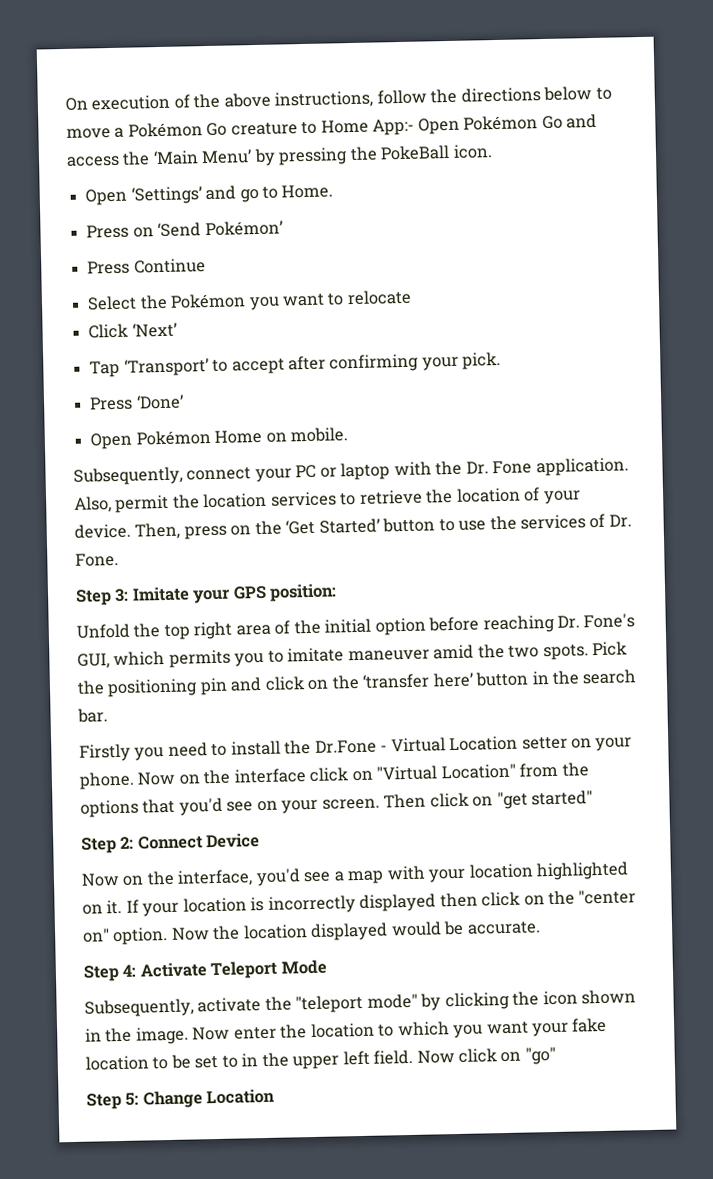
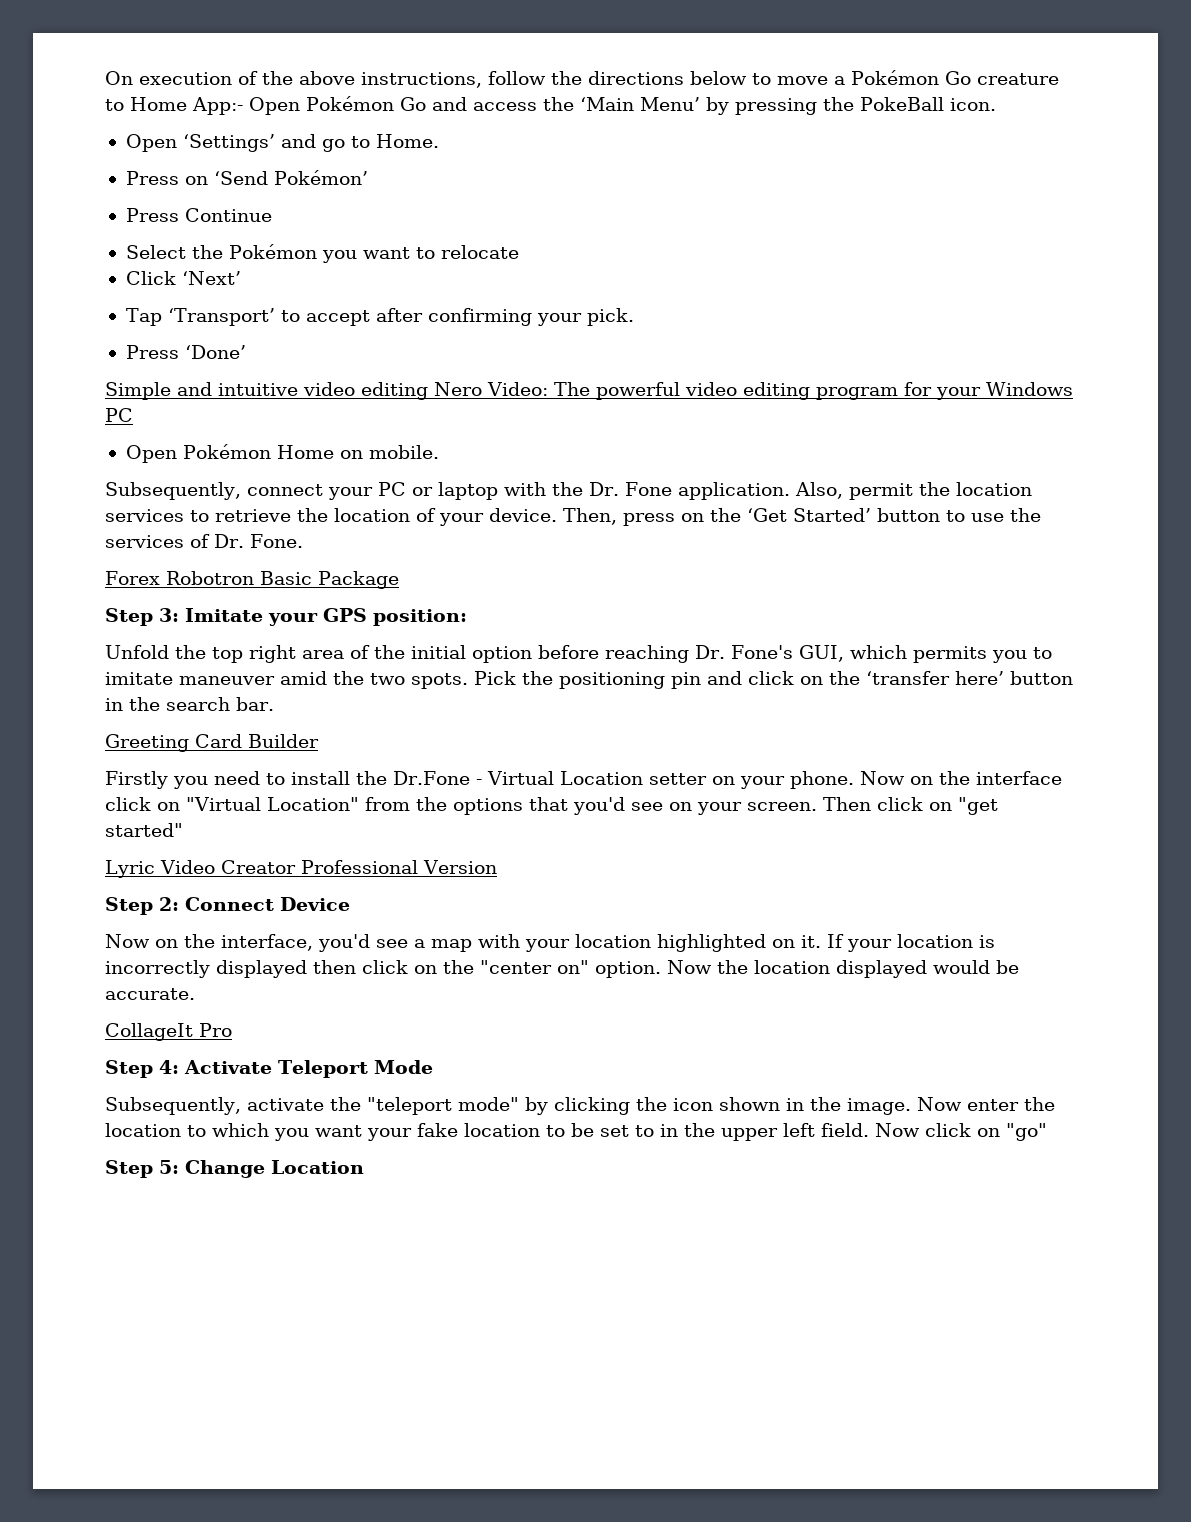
(184, 402) none -> [105,382,1073,400] [105,408,133,422] // Simple and intuitive video editing Nero Video: The powerful video editing program for your Windows PC
(119, 559) none -> [105,571,399,589] // Forex Robotron Basic Package
(108, 715) none -> [105,734,319,752] // Greeting Card Builder
(594, 798) none -> [105,860,497,878] // Lyric Video Creator Professional Version
(541, 928) none -> [105,1023,232,1041] // CollageIt Pro

